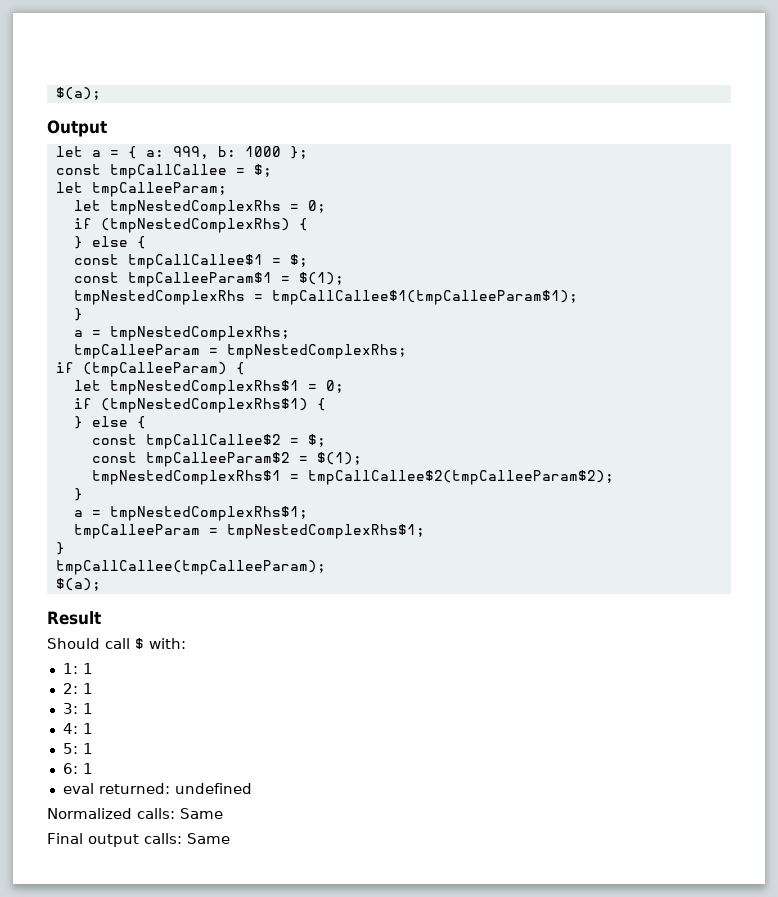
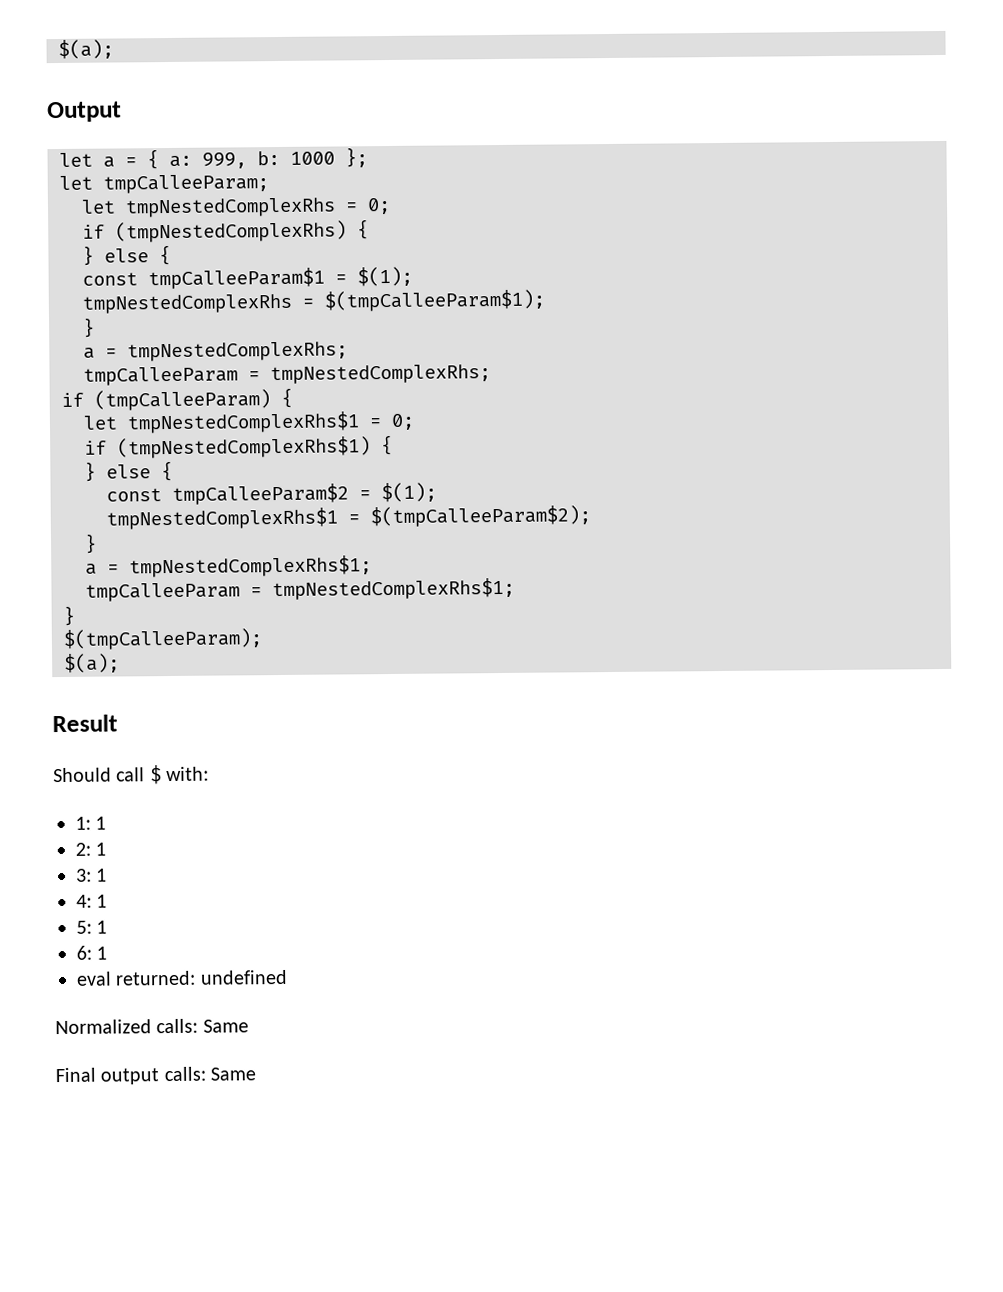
[55,164,272,179] // const tmpCallCallee = $; -> (368, 157) none
[73,254,308,269] // const tmpCallCallee$1 = $; -> (171, 255) none
[271,290,578,305] tmpCallCallee$1(tmpCalleeParam$1); -> [324,289,545,312] $(tmpCalleeParam$1);
[91,434,326,449] // const tmpCallCallee$2 = $; -> (173, 471) none
[307,470,614,485] tmpCallCallee$2(tmpCalleeParam$2); -> [370,505,591,528] $(tmpCalleeParam$2);
[55,560,326,575] tmpCallCallee(tmpCalleeParam); -> [63,628,263,650] $(tmpCalleeParam);

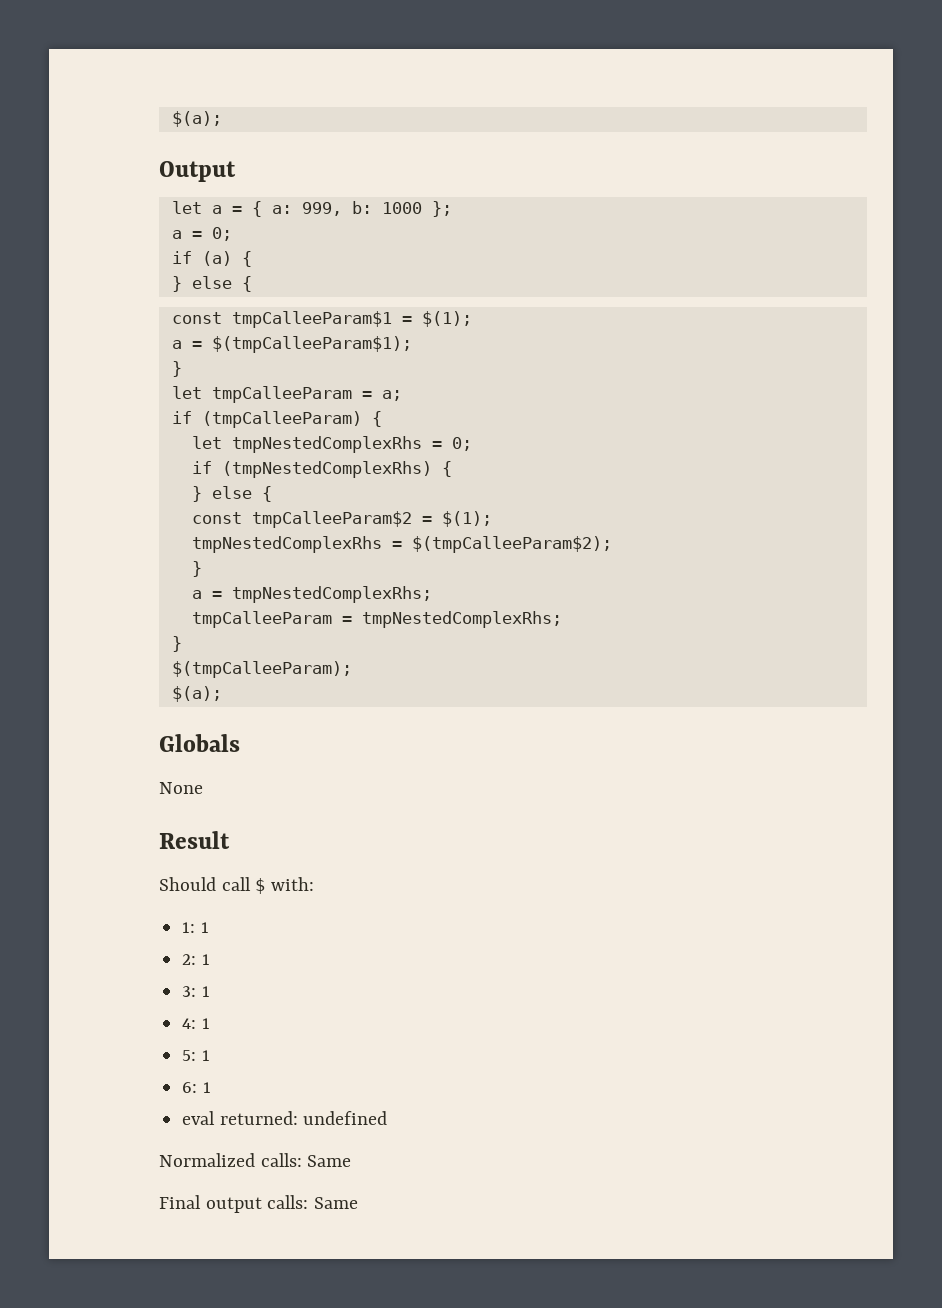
[59,174,269,194] let tmpCalleeParam; -> [171,227,232,241] [171,251,252,267] [171,276,252,292] [171,311,472,328] [171,336,412,353] [171,361,182,377] [171,386,402,403] [171,411,382,428] a = 0; // if (a) { // } else { // const tmpCalleeParam$1 = $(1); // a = $(tmpCalleeParam$1); // } // let tmpCalleeParam = a; // if (tmpCalleeParam) {
[148,267,325,290] tmpCalleeParam$1 -> [251,511,412,528] tmpCalleeParam$2
[324,289,545,312] $(tmpCalleeParam$1); -> [411,536,612,553] $(tmpCalleeParam$2);
[61,387,293,411] [83,411,415,434] [84,434,393,459] [84,460,173,482] [106,482,437,505] [106,505,591,530] [84,533,97,554] [85,555,372,578] [85,577,515,602] // if (tmpCalleeParam) { // let tmpNestedComplexRhs$1 = 0; // if (tmpNestedComplexRhs$1) { // } else { // const tmpCalleeParam$2 = $(1); // tmpNestedComplexRhs$1 = $(tmpCalleeParam$2); // } // a = tmpNestedComplexRhs$1; // tmpCalleeParam = tmpNestedComplexRhs$1; -> (562, 619) none
(120, 663) none -> [159,734,240,752] [159,782,203,794] // Globals // None

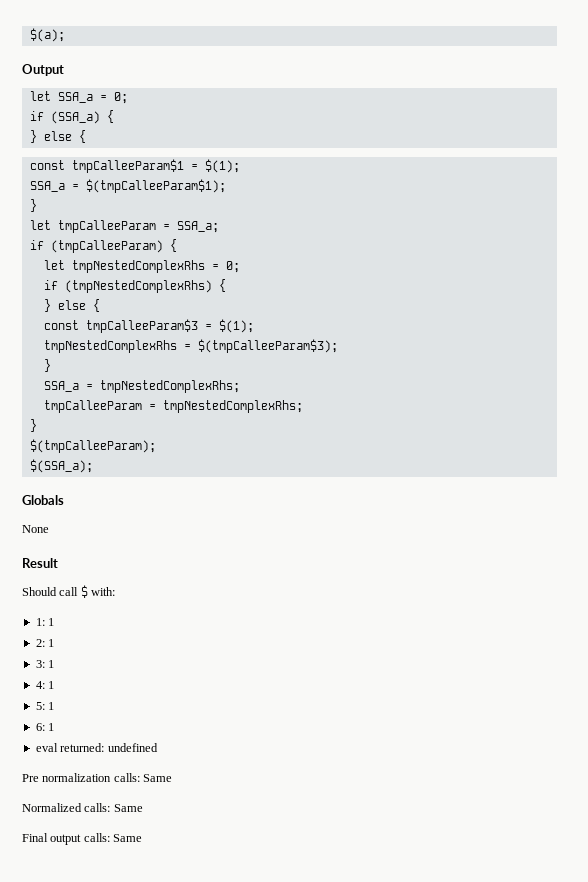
[211,201,452,217] [171,227,232,241] [171,251,232,266] a = { a: 999, b: 1000 }; // a = 0; // if (a) -> [57,92,128,104] [29,111,100,124] SSA_a = 0; // if (SSA_a)
[171,340,182,349] a -> [29,181,65,192] SSA_a
[381,390,402,401] a; -> [176,221,219,233] SSA_a;
[251,511,412,528] tmpCalleeParam$2 -> [85,319,198,333] tmpCalleeParam$3
[411,536,612,553] [191,561,202,577] [191,590,202,599] $(tmpCalleeParam$2); // } // a -> [197,339,338,353] [43,359,51,372] [43,381,79,392] $(tmpCalleeParam$3); // } // SSA_a
[171,686,222,702] $(a); -> [29,459,93,473] $(SSA_a);
(388, 1118) none -> [22,773,173,782] // Pre normalization calls: Same

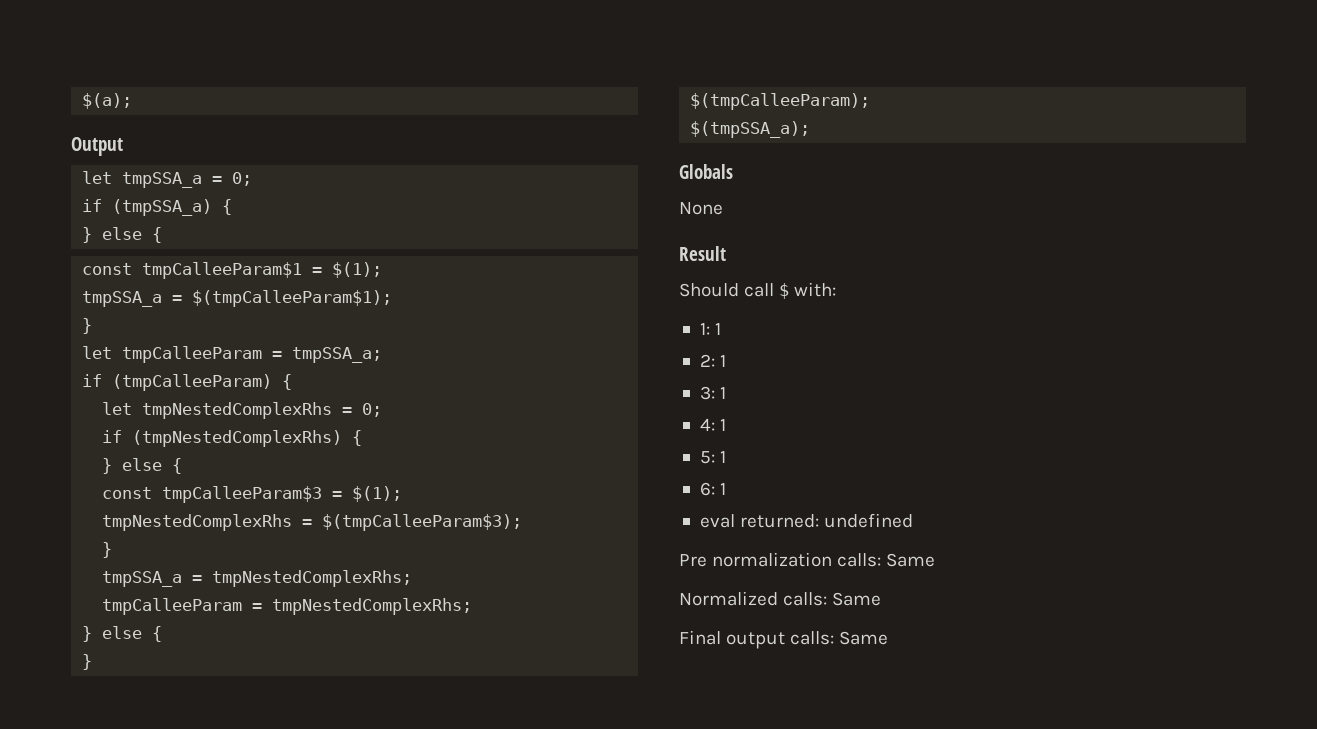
[57,92,128,104] [29,111,100,124] SSA_a = 0; // if (SSA_a) -> [122,172,253,188] [82,199,213,216] tmpSSA_a = 0; // if (tmpSSA_a)
[29,181,65,192] SSA_a -> [82,291,163,307] tmpSSA_a
[176,221,219,233] SSA_a; -> [292,347,383,363] tmpSSA_a;
[43,381,79,392] SSA_a -> [102,571,183,587] tmpSSA_a
(303, 406) none -> [82,626,163,642] // } else {
[29,459,93,473] $(SSA_a); -> [690,121,811,138] $(tmpSSA_a);

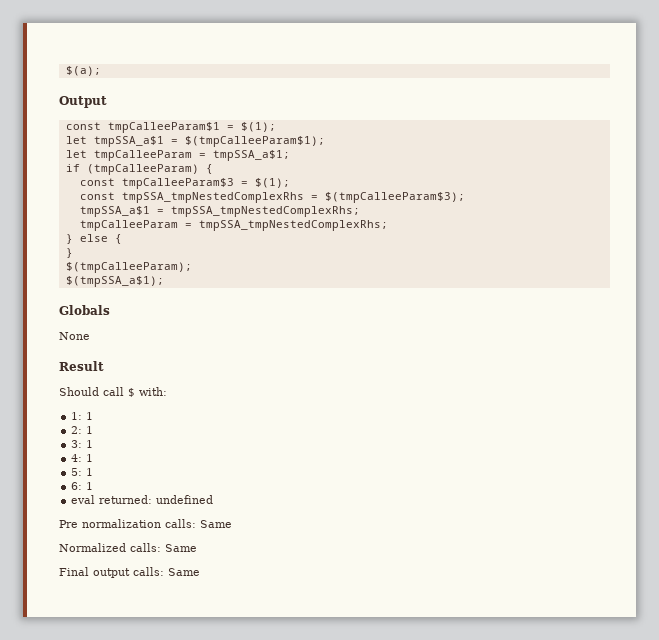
[82,171,253,188] [82,199,233,216] [82,227,163,243] // let tmpSSA_a = 0; // if (tmpSSA_a) { // } else { -> (107, 102) none
[82,291,163,307] tmpSSA_a -> [65,136,164,147] let tmpSSA_a$1
[82,318,93,334] // } -> (325, 141) none
[292,347,383,363] tmpSSA_a; -> [212,150,290,161] tmpSSA_a$1;
[102,402,383,419] [102,430,363,447] [102,458,183,474] // let tmpNestedComplexRhs = 0; // if (tmpNestedComplexRhs) { // } else { -> (213, 169) none
[102,514,293,531] tmpNestedComplexRhs -> [79,192,304,203] const tmpSSA_tmpNestedComplexRhs
[102,542,113,558] [102,570,413,587] [102,598,473,615] } // tmpSSA_a = tmpNestedComplexRhs; // tmpCalleeParam = tmpNestedComplexRhs; -> [79,206,360,217] [79,220,388,231] tmpSSA_a$1 = tmpSSA_tmpNestedComplexRhs; // tmpCalleeParam = tmpSSA_tmpNestedComplexRhs;
[690,121,811,138] $(tmpSSA_a); -> [65,276,164,287] $(tmpSSA_a$1);

